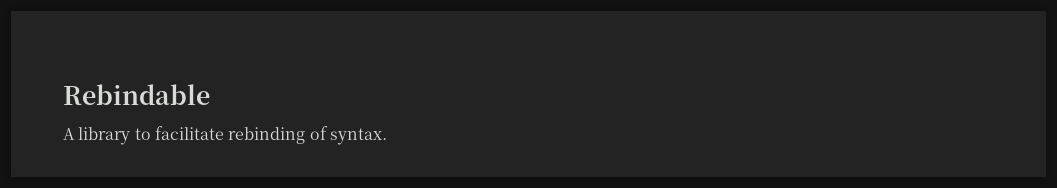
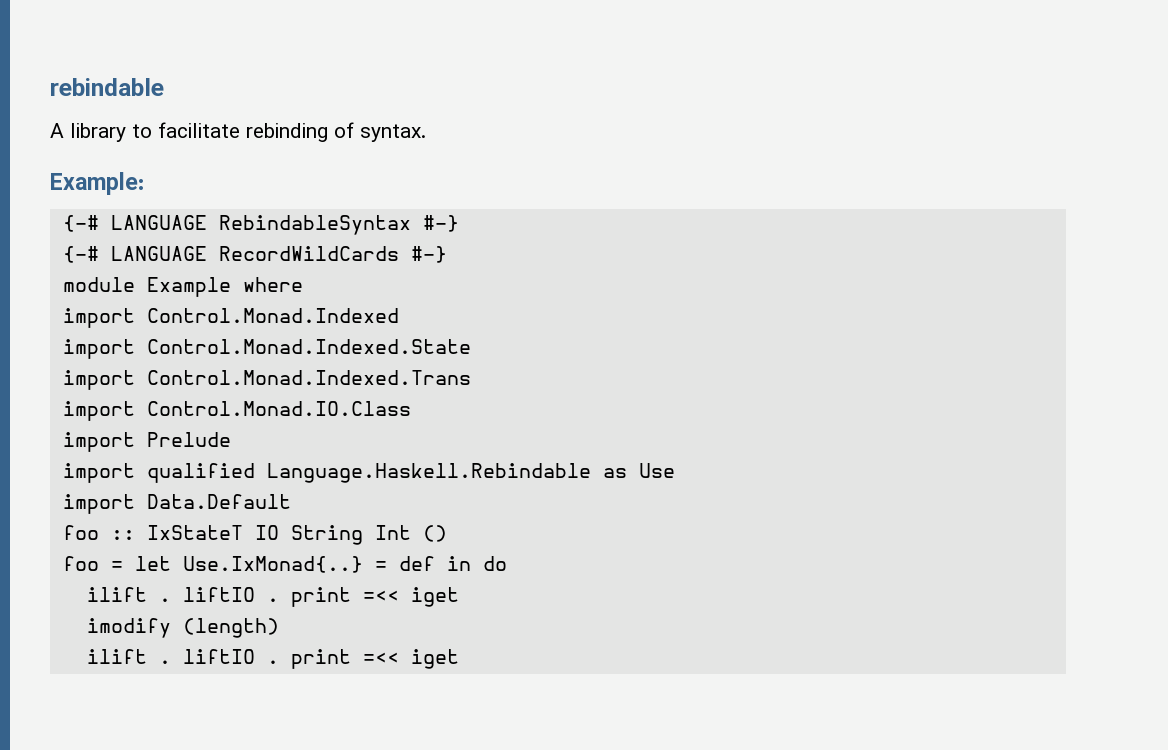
[63,84,210,105] Rebindable -> [50,78,164,96] rebindable
(387, 136) none -> [50,172,144,195] [62,215,459,235] [62,246,447,263] [62,277,303,297] [62,308,399,328] [62,339,471,359] [62,370,471,390] [62,401,411,421] [62,432,231,452] [62,463,675,483] [62,494,291,514] [62,525,447,545] [62,556,507,573] [86,587,459,607] [86,618,279,638] [86,649,459,669] // Example: // {-# LANGUAGE RebindableSyntax #-} // {-# LANGUAGE RecordWildCards #-} // module Example where // import Control.Monad.Indexed // import Control.Monad.Indexed.State // import Control.Monad.Indexed.Trans // import Control.Monad.IO.Class // import Prelude // import qualified Language.Haskell.Rebindable as Use // import Data.Default // foo :: IxStateT IO String Int () // foo = let Use.IxMonad{..} = def in do // ilift . liftIO . print =<< iget // imodify (length) // ilift . liftIO . print =<< iget

